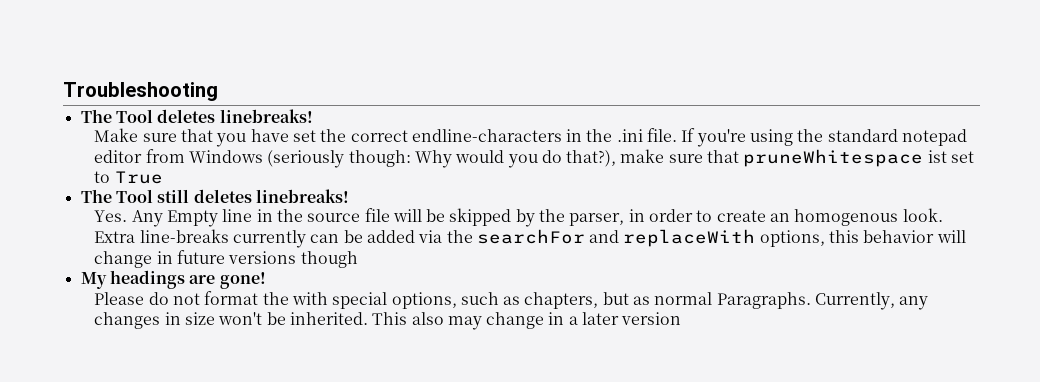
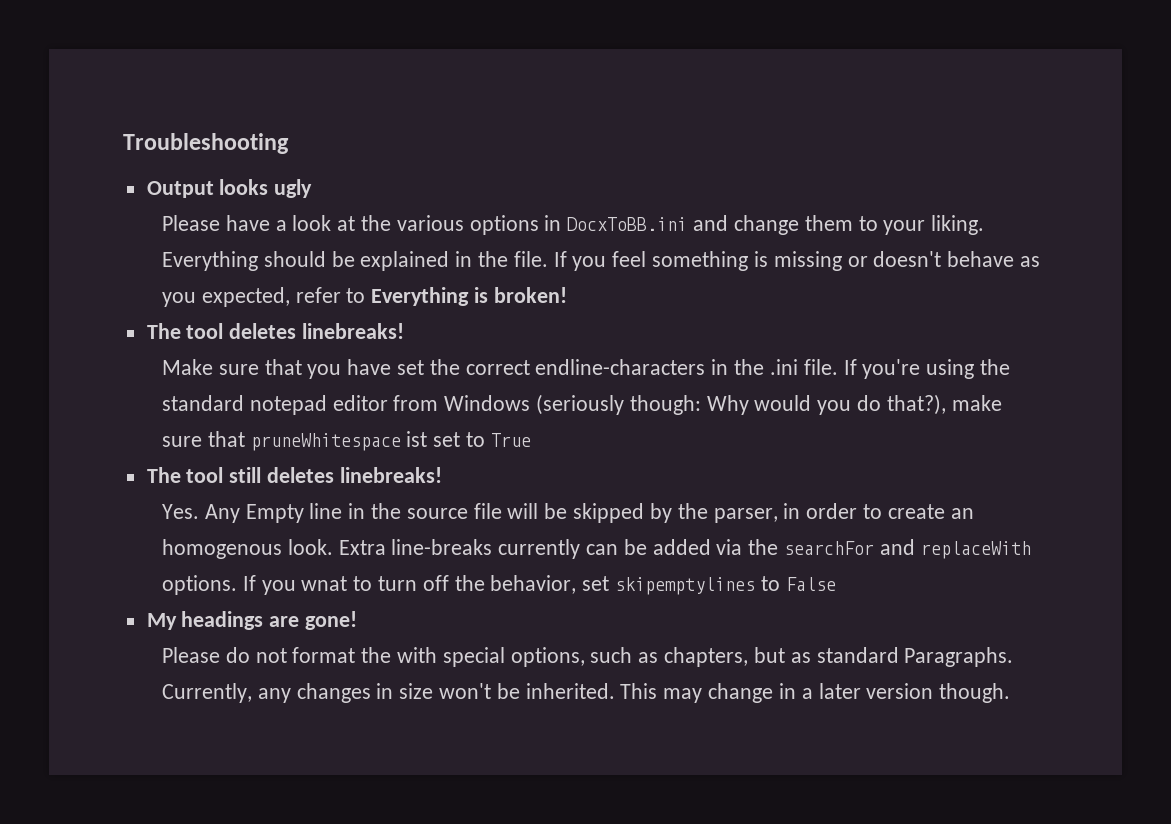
[80,109,153,123] // The Tool -> [146,179,313,198] [162,215,985,235] [162,251,1040,271] [162,287,567,307] [146,323,224,339] // Output looks ugly // Please have a look at the various options in DocxToBB.ini and change them to your liking. Everything should be explained in the file. If you feel something is missing or doesn't behave as you expected, refer to Everything is broken! // The tool
[115,189,153,203] Tool -> [186,467,224,483] tool
[759,230,966,247] [94,250,358,268] options, this behavior will change in future versions though -> [162,575,836,595] options. If you wnat to turn off the behavior, set skipemptylines to False
[654,292,713,305] normal -> [816,647,899,663] standard
[411,312,444,325] also -> (658, 691) none
(682, 318) none -> [939,683,1011,703] though.

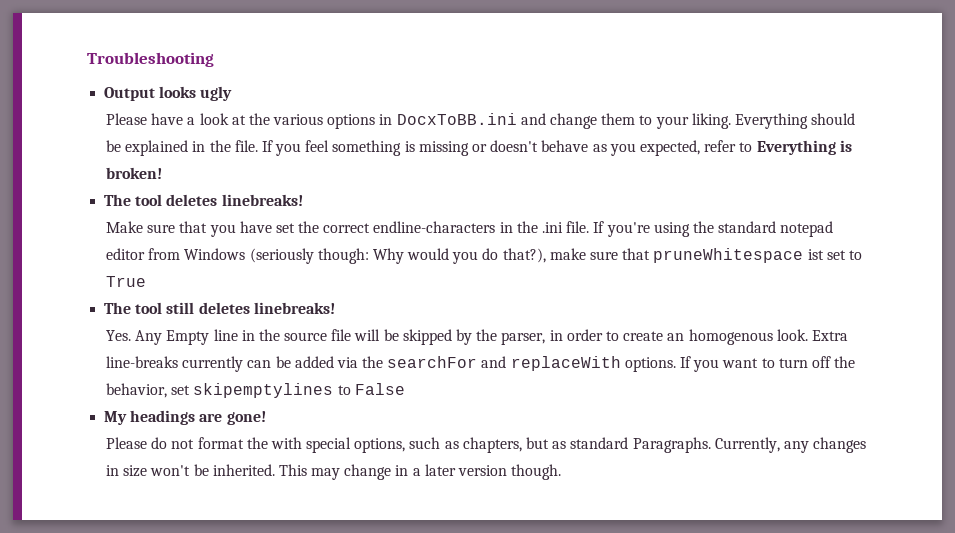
[301,576,348,591] wnat -> [722,358,759,368] want

